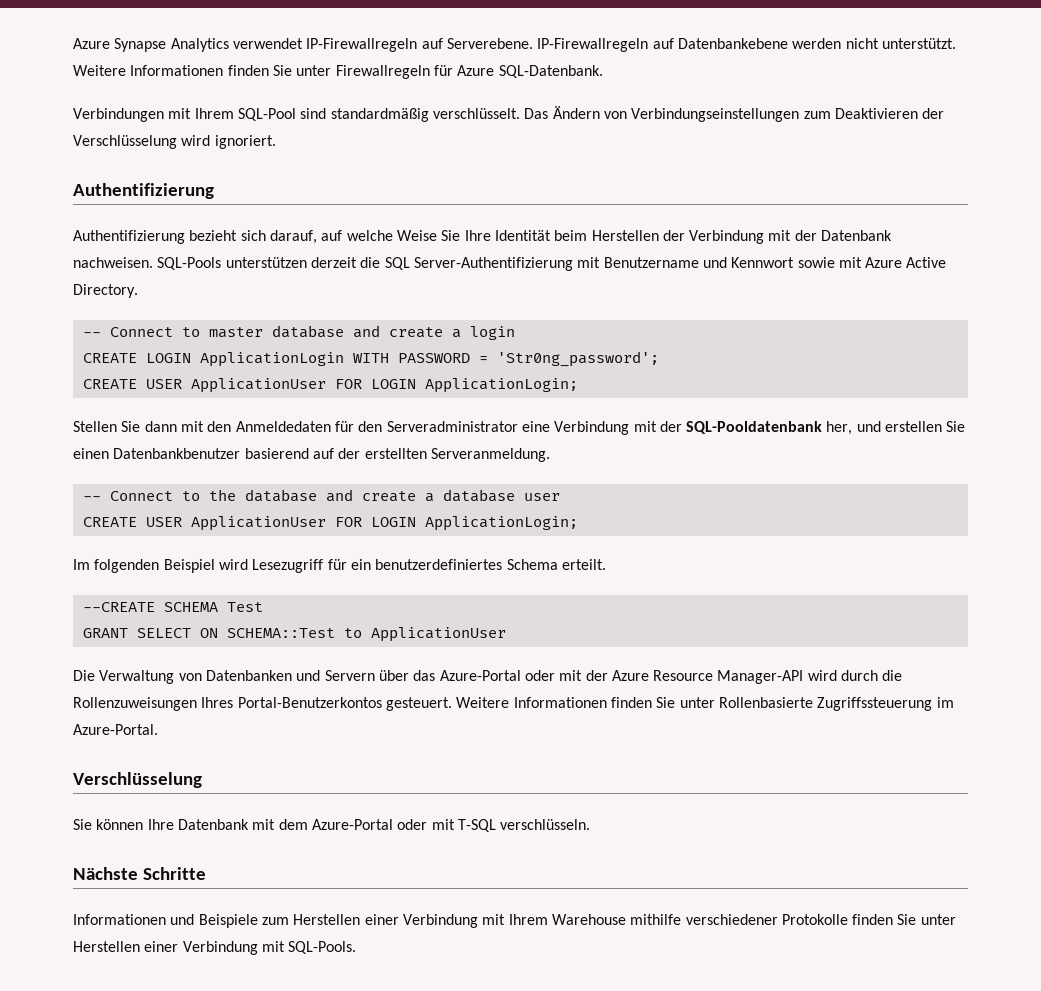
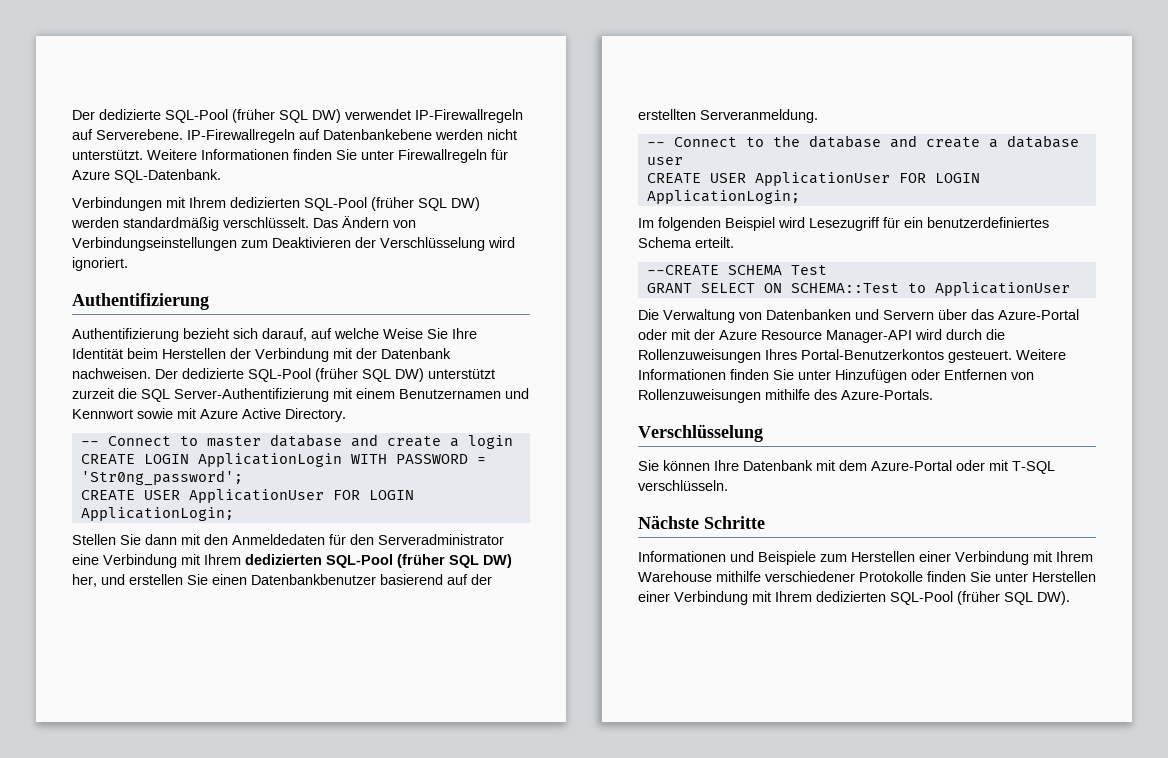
[73,38,229,52] Azure Synapse Analytics -> [72,109,341,123] Der dedizierte SQL-Pool (früher SQL DW)
[237,108,327,121] SQL-Pool sind -> [230,197,480,211] [71,217,119,228] dedizierten SQL-Pool (früher SQL DW) werden
[157,257,357,270] SQL-Pools unterstützen derzeit -> [155,368,495,382] [72,388,114,399] Der dedizierte SQL-Pool (früher SQL DW) unterstützt zurzeit
[603,257,699,268] Benutzername -> [356,388,501,399] einem Benutzernamen
[659,421,823,434] der SQL-Pooldatenbank -> [204,554,512,568] Ihrem dedizierten SQL-Pool (früher SQL DW)
[718,697,954,711] [73,724,158,735] Rollenbasierte Zugriffssteuerung im Azure-Portal. -> [835,369,1034,383] [638,389,933,403] Hinzufügen oder Entfernen von Rollenzuweisungen mithilfe des Azure-Portals.
[288,941,357,954] SQL-Pools. -> [775,591,1070,605] Ihrem dedizierten SQL-Pool (früher SQL DW).

